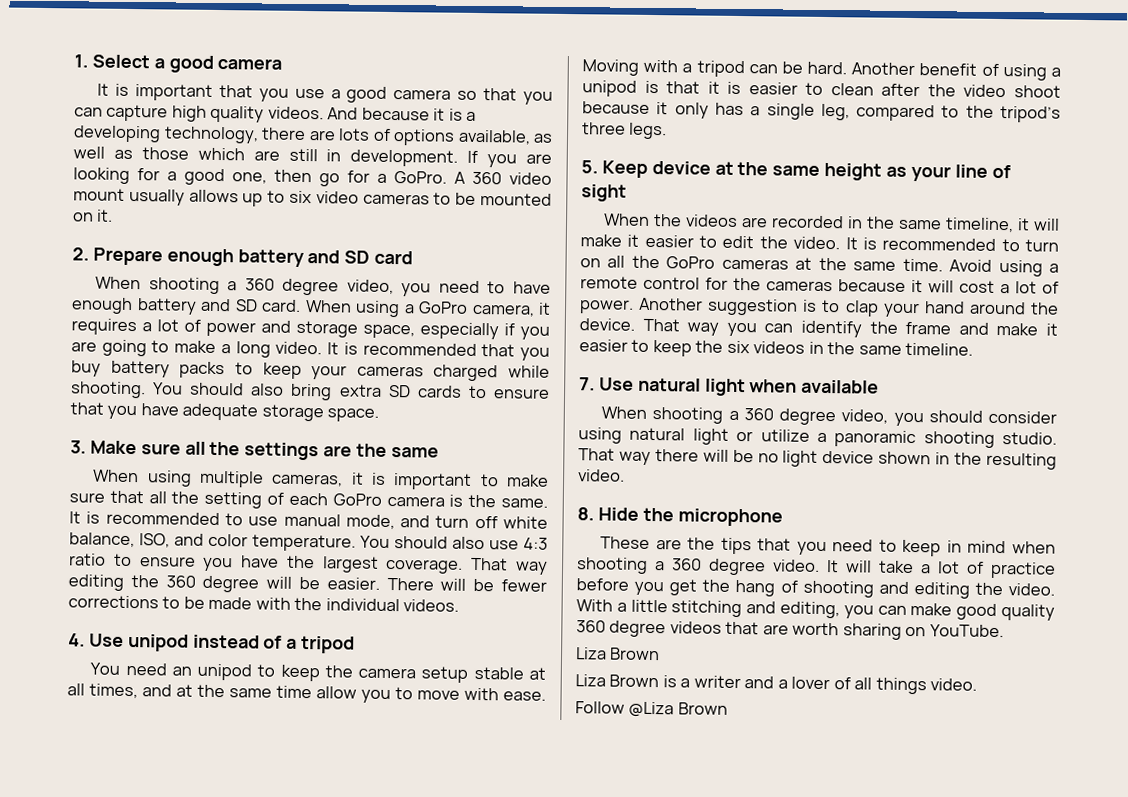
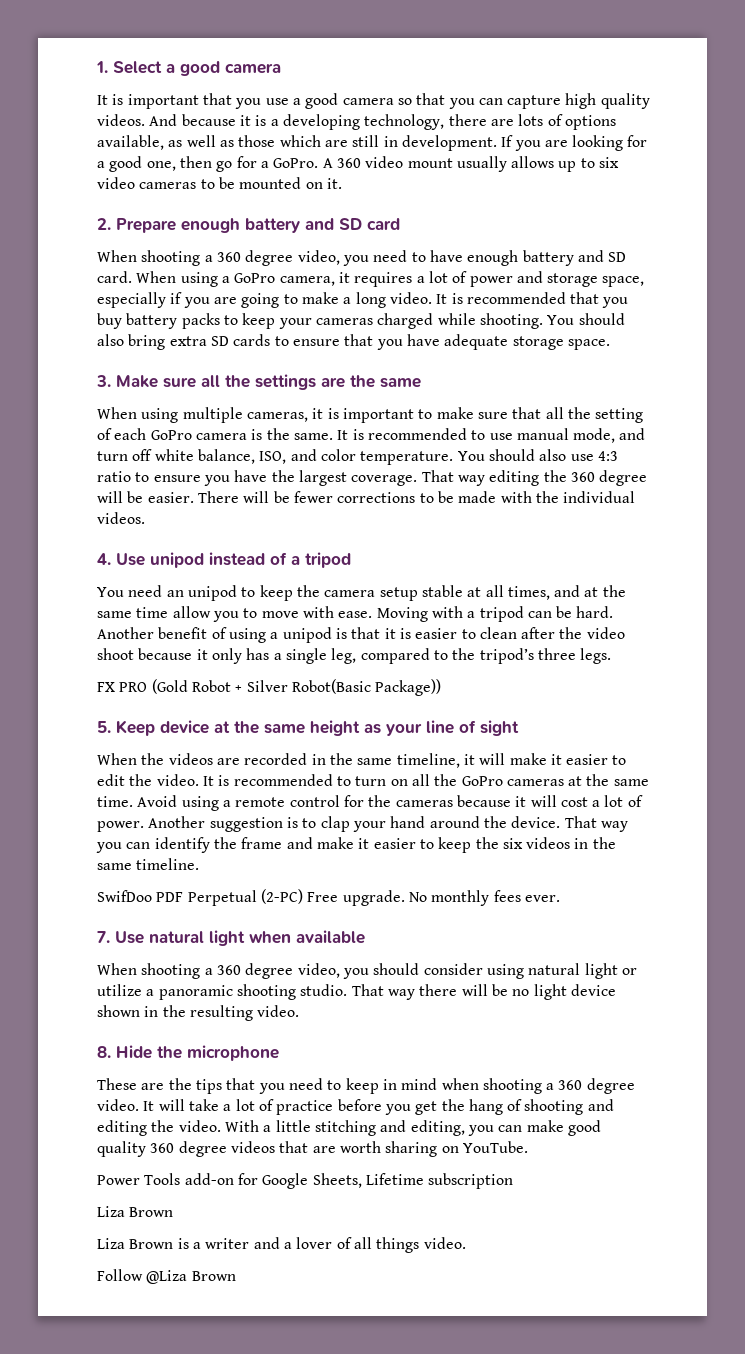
(668, 131) none -> [97,679,442,696] // FX PRO (Gold Robot + Silver Robot(Basic Package))
(974, 349) none -> [97,889,560,906] // SwifDoo PDF Perpetual (2-PC) Free upgrade. No monthly fees ever.
(1004, 631) none -> [97,1173,514,1189] // Power Tools add-on for Google Sheets, Lifetime subscription

